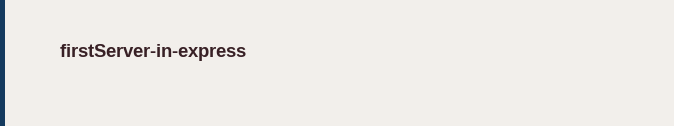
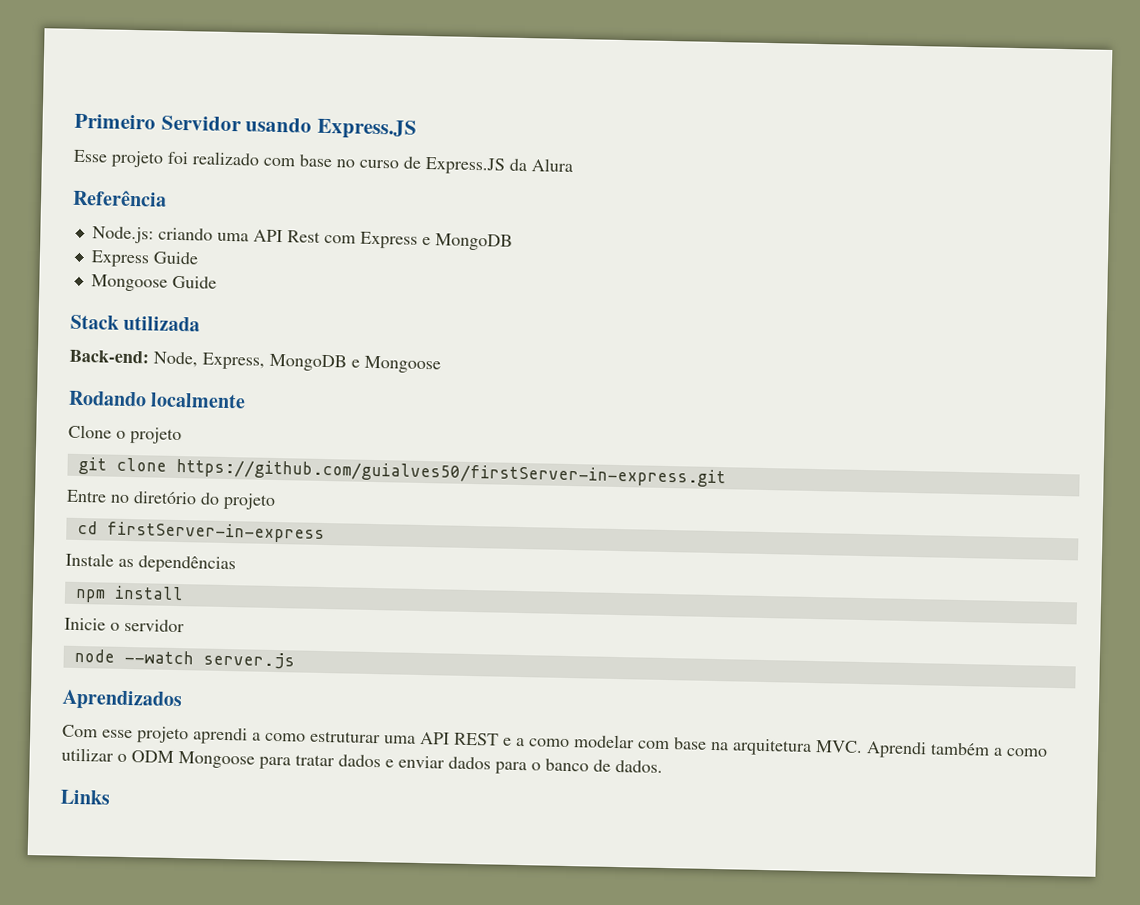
[60,44,246,61] firstServer-in-express -> [74,113,418,140] [73,149,573,175] [72,189,167,207] [91,226,513,251] [90,250,199,268] [90,274,217,292] [70,314,201,332] [69,349,441,374] [68,390,247,409] [68,424,182,445] [77,456,726,488] [66,489,276,510] [76,520,325,543] [65,552,236,574] [74,585,184,603] [64,617,185,633] [73,648,295,670] [62,689,183,711] [62,724,1048,759] [61,747,663,775] [60,789,110,805] Primeiro Servidor usando Express.JS // Esse projeto foi realizado com base no curso de Express.JS da Alura // Referência // Node.js: criando uma API Rest com Express e MongoDB // Express Guide // Mongoose Guide // Stack utilizada // Back-end: Node, Express, MongoDB e Mongoose // Rodando localmente // Clone o projeto // git clone https://github.com/guialves50/firstServer-in-express.git // Entre no diretório do projeto // cd firstServer-in-express // Instale as dependências // npm install // Inicie o servidor // node --watch server.js // Aprendizados // Com esse projeto aprendi a como estruturar uma API REST e a como modelar com base na arquitetura MVC. Aprendi também a como utilizar o ODM Mongoose para tratar dados e enviar dados para o banco de dados. // Links

